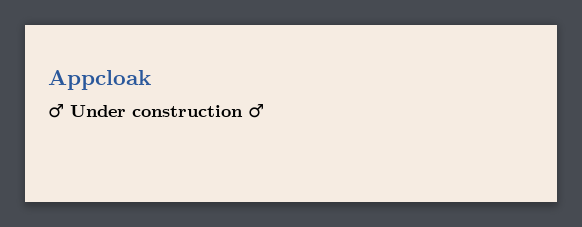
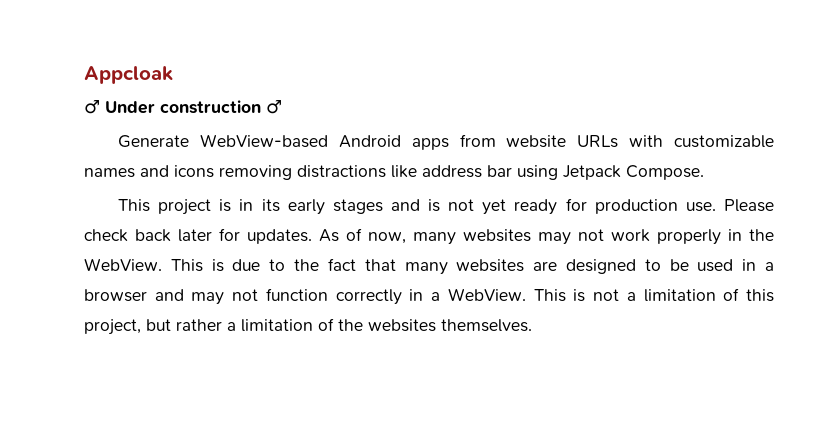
(264, 111) none -> [118,134,774,150] [84,165,704,180] [118,198,775,215] [84,228,774,245] [84,258,774,275] [84,288,775,305] [84,318,532,335] // Generate WebView-based Android apps from website URLs with customizable names and icons removing distractions like address bar using Jetpack Compose. // This project is in its early stages and is not yet ready for production use. Please check back later for updates. As of now, many websites may not work properly in the WebView. This is due to the fact that many websites are designed to be used in a browser and may not function correctly in a WebView. This is not a limitation of this project, but rather a limitation of the websites themselves.

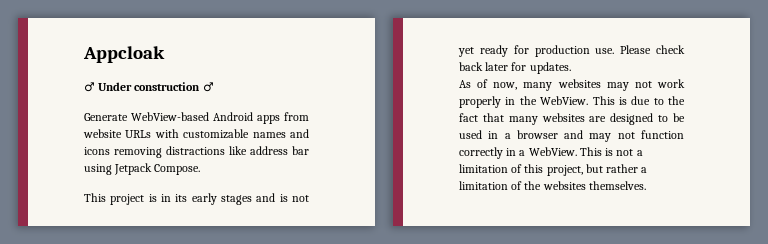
(312, 236) none -> (571, 68) //

